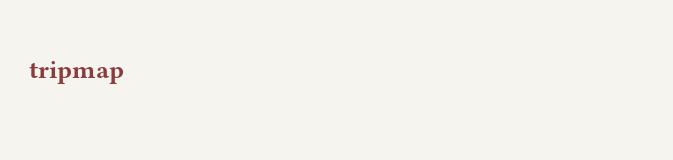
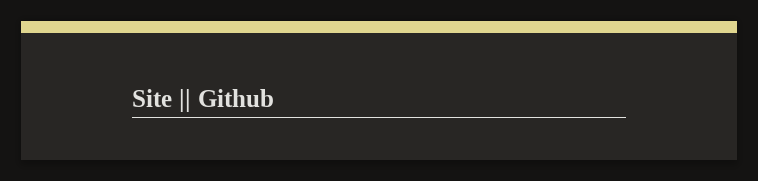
[29,61,124,84] tripmap -> [132,89,274,112] Site || Github

